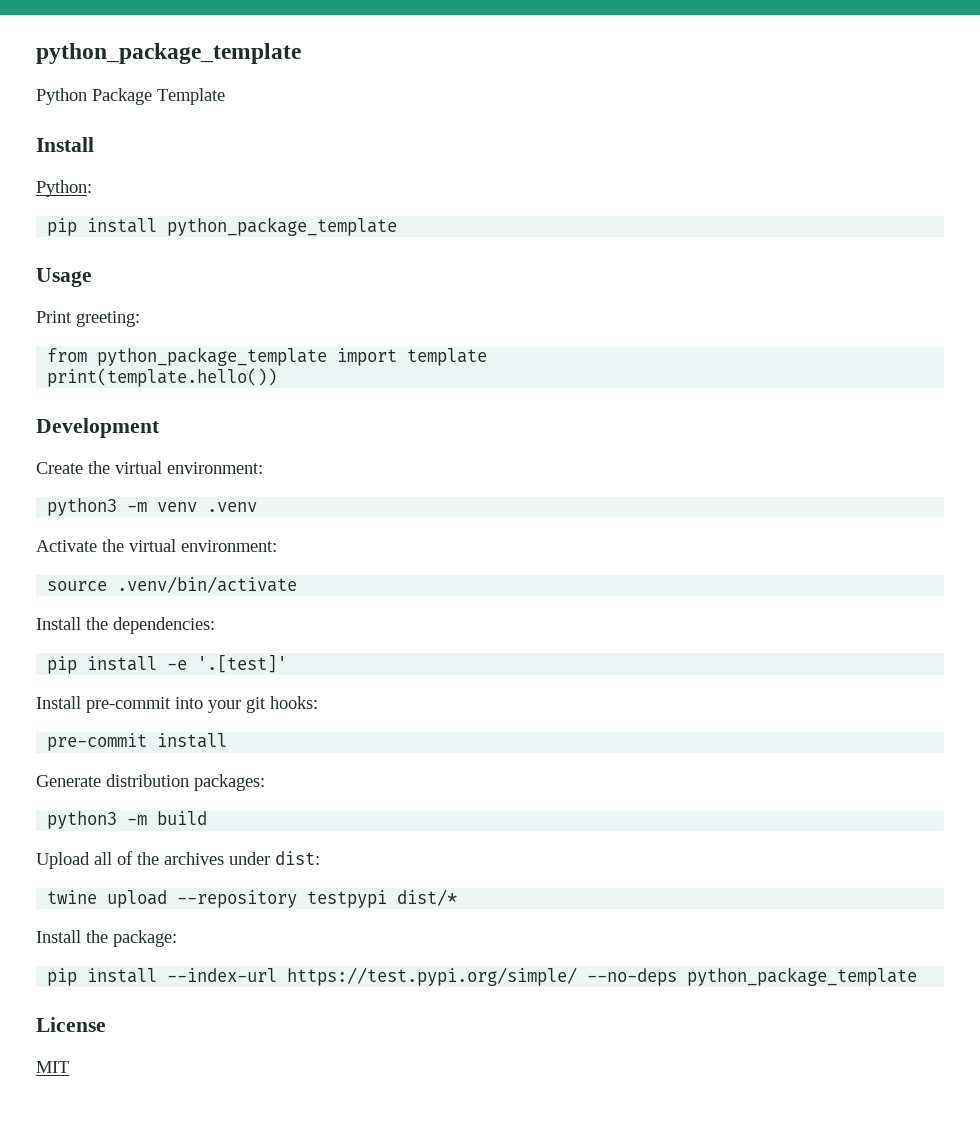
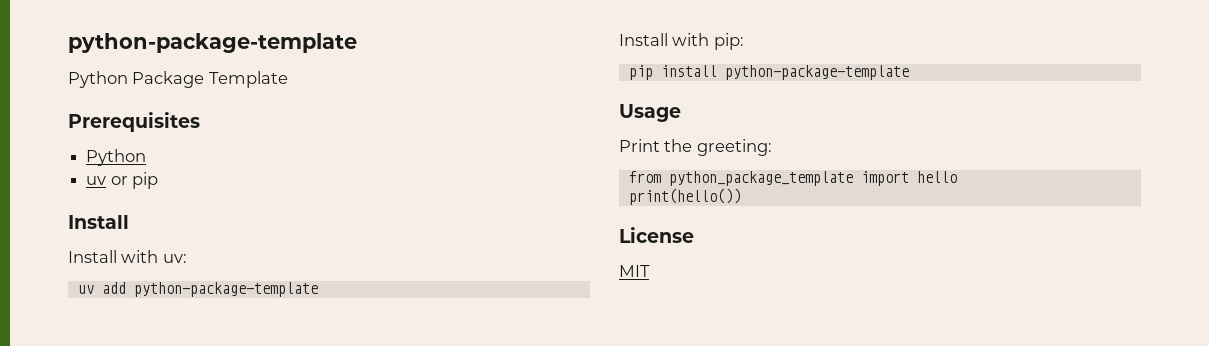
[36,43,301,64] python_package_template -> [68,33,357,53] python-package-template
[36,137,94,152] [36,180,92,197] [47,217,398,236] Install // Python: // pip install python_package_template -> [68,112,200,132] [86,149,147,166] [86,172,159,189] [68,215,129,229] [68,250,187,263] [77,282,318,297] [619,33,744,50] [628,65,909,80] Prerequisites // Python // uv or pip // Install // Install with uv: // uv add python-package-template // Install with pip: // pip install python-package-template
(72, 317) none -> [664,139,693,152] the
[407,348,488,366] [47,368,278,387] [36,418,160,438] [36,461,263,474] [47,498,258,516] [36,539,277,552] [47,576,298,593] [36,617,215,634] [47,654,288,674] [36,696,318,713] [47,733,228,751] [36,774,265,791] [47,811,208,829] [36,851,320,869] [47,889,458,908] [36,930,177,947] [47,967,918,986] template // print(template.hello()) // Development // Create the virtual environment: // python3 -m venv .venv // Activate the virtual environment: // source .venv/bin/activate // Install the dependencies: // pip install -e '.[test]' // Install pre-commit into your git hooks: // pre-commit install // Generate distribution packages: // python3 -m build // Upload all of the archives under dist: // twine upload --repository testpypi dist/* // Install the package: // pip install --index-url https://test.pypi.org/simple/ --no-deps python_package_template -> [916,171,957,183] [628,188,741,205] hello // print(hello())

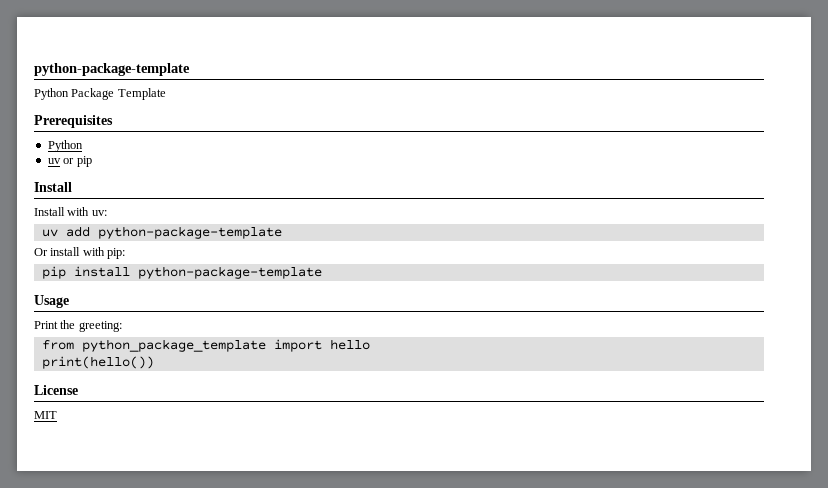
[619,33,668,46] Install -> [34,247,81,256] Or install

